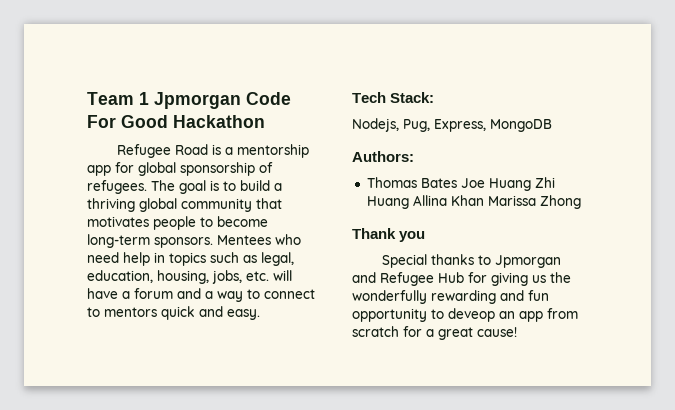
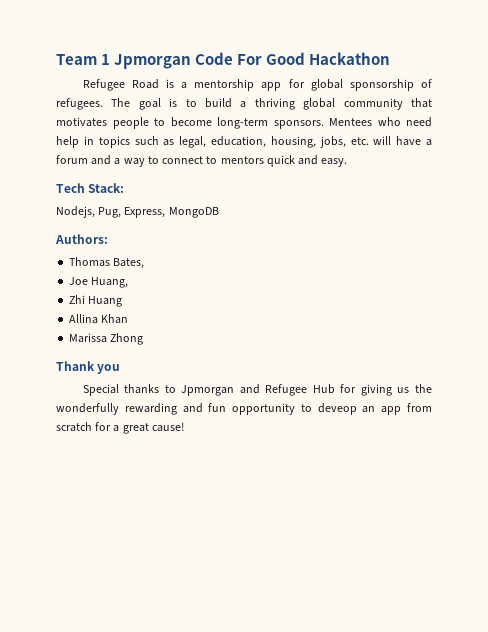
[420,178,531,191] Bates Joe Huang -> [113,258,145,269] [69,277,129,288] Bates, // Joe Huang, //
(409, 202) none -> (123, 301) //
(484, 200) none -> (129, 319) //

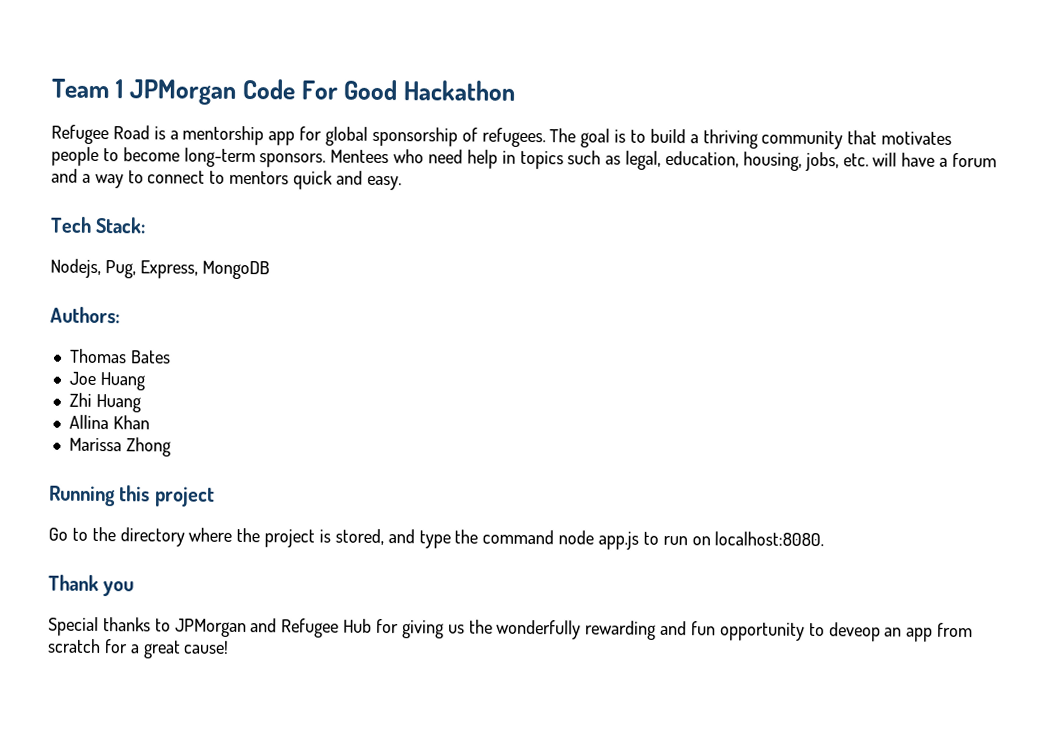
[114,54,192,69] Jpmorgan -> [128,79,236,105] JPMorgan
[303,98,336,110] global -> (758, 139) none
[113,258,145,269] Bates, -> [130,350,171,364] Bates
[91,277,129,288] Huang, -> [99,372,145,391] Huang
(144, 339) none -> [49,485,215,507] [48,526,825,550] // Running this project // Go to the directory where the project is stored, and type the command node app.js to run on localhost:8080.
[181,385,235,396] Jpmorgan -> [174,618,247,638] JPMorgan

